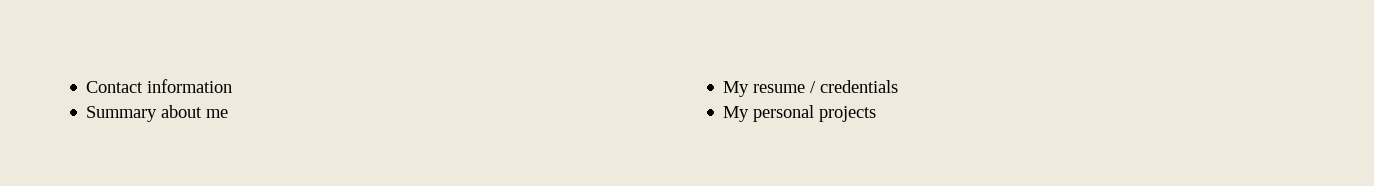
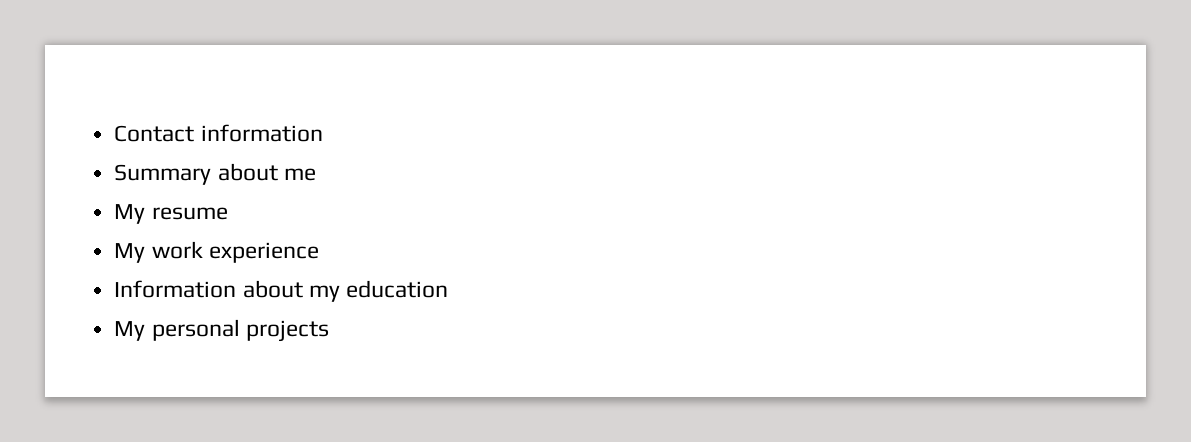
[810,80,899,93] / credentials -> [114,241,319,263] [114,280,448,302] // My work experience // Information about my education

